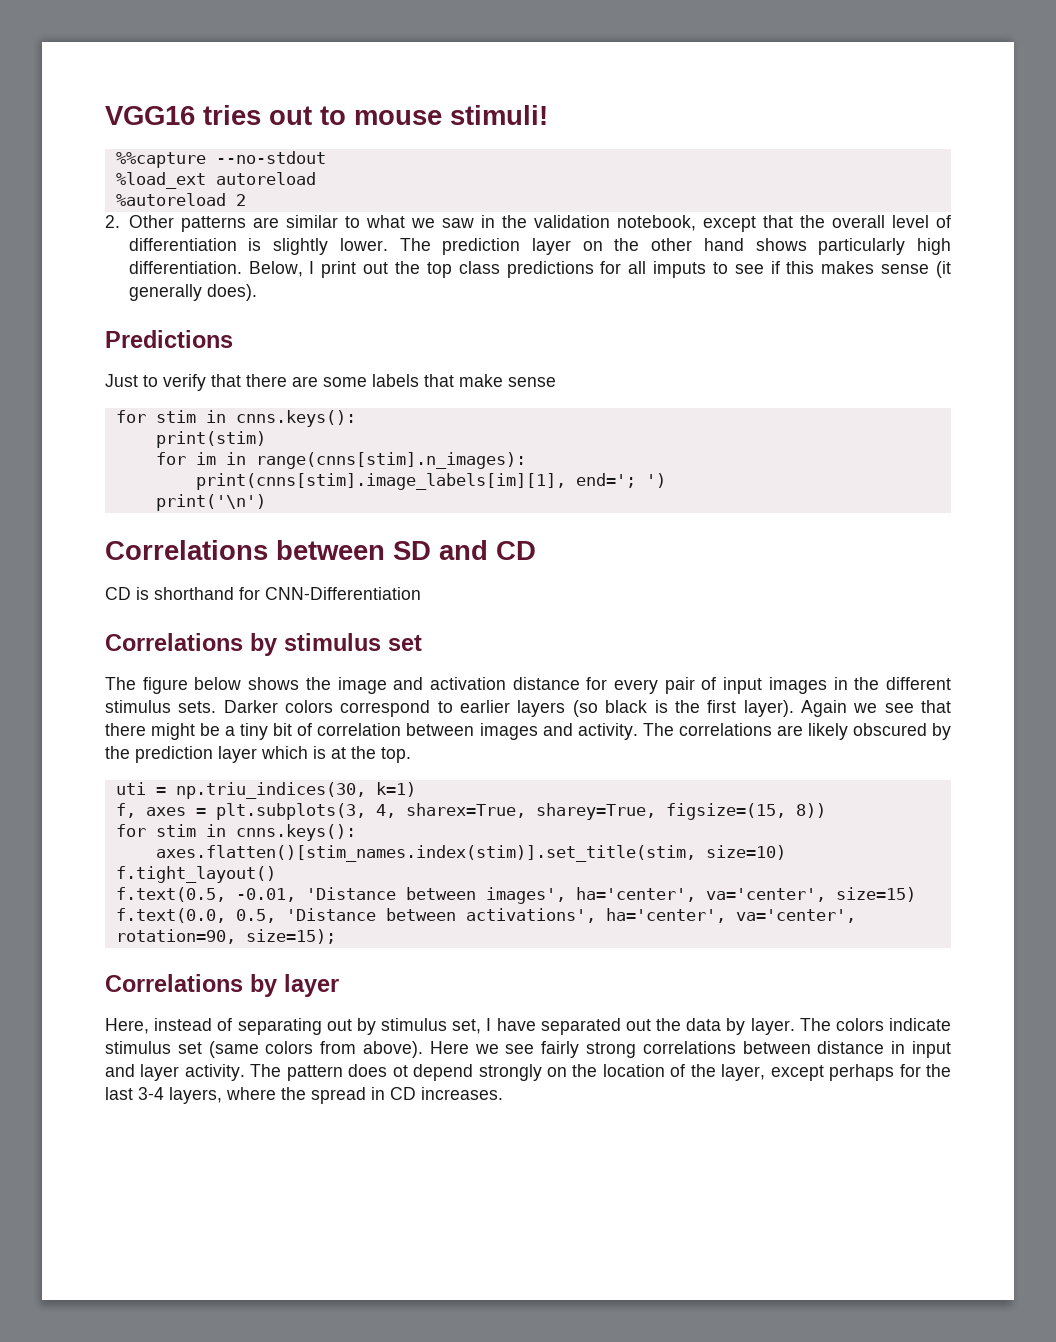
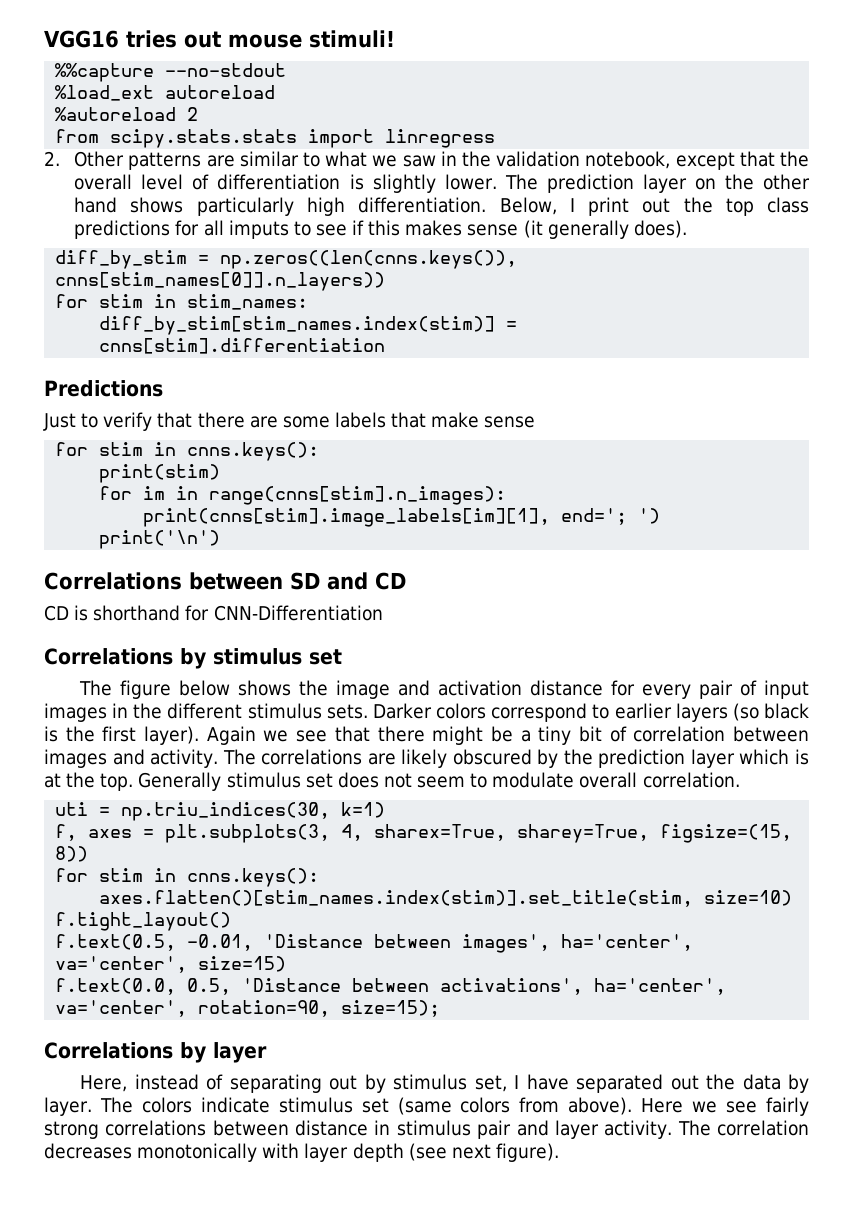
[320,106,346,125] to -> (222, 39) none
(246, 200) none -> [55,129,496,148] // from scipy.stats.stats import linregress
(257, 292) none -> [55,250,518,269] [55,272,386,291] [55,294,309,310] [99,316,518,335] [99,338,386,354] // diff_by_stim = np.zeros((len(cnns.keys()), cnns[stim_names[0]].n_layers)) // for stim in stim_names: // diff_by_stim[stim_names.index(stim)] = cnns[stim].differentiation
(411, 755) none -> [138,772,740,791] Generally stimulus set does not seem to modulate overall correlation.
[911,1041,951,1058] input -> [396,1120,512,1139] stimulus pair
[286,1064,952,1081] [105,1087,503,1104] pattern does ot depend strongly on the location of the layer, except perhaps for the last 3-4 layers, where the spread in CD increases. -> [716,1120,809,1136] [44,1143,559,1162] correlation decreases monotonically with layer depth (see next figure).

